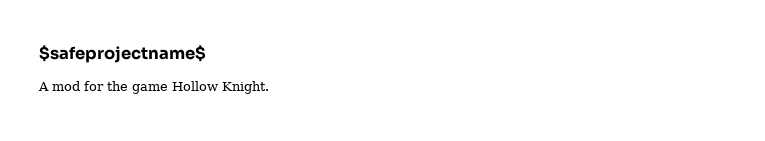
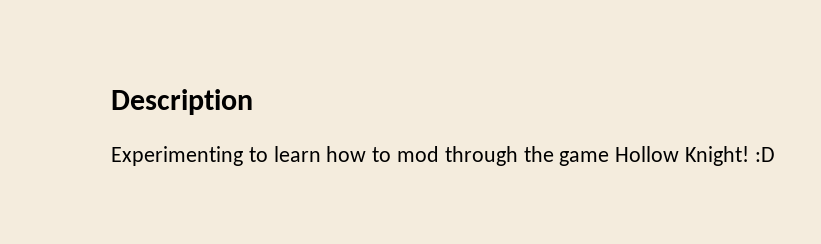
[39,45,206,63] [38,81,104,91] $safeprojectname$ // A mod for -> [111,89,253,115] [111,146,518,166] Description // Experimenting to learn how to mod through
[222,81,269,94] Knight. -> [685,146,775,166] Knight! :D

